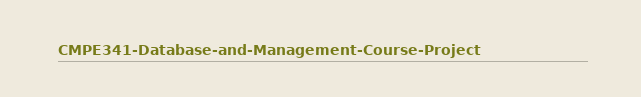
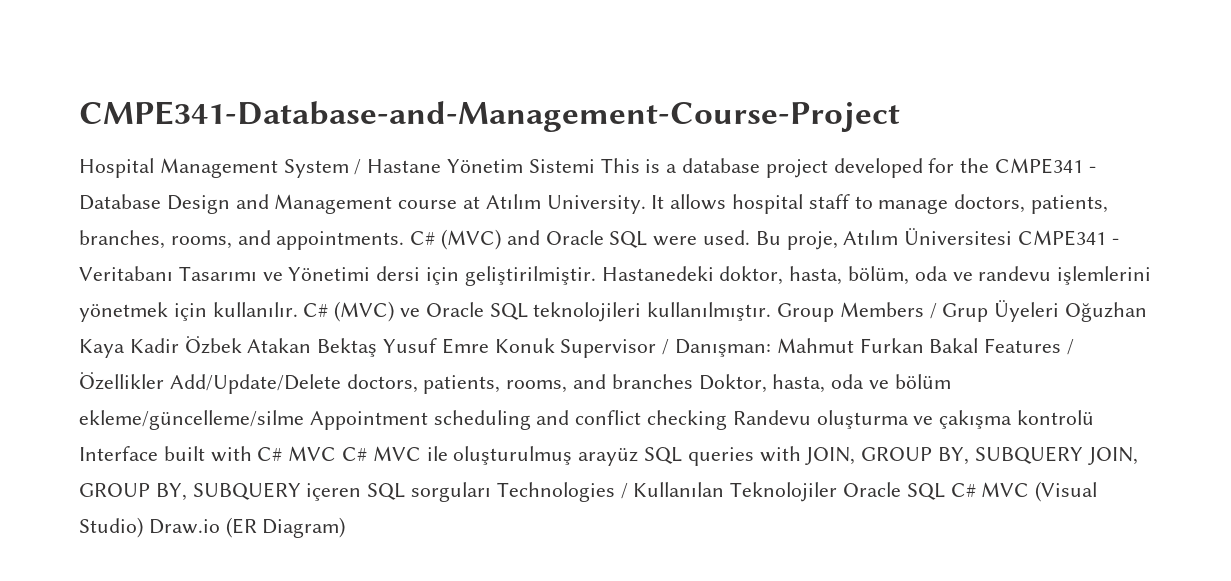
(481, 51) none -> [79,158,1096,178] [79,194,1109,214] [79,228,1119,250] [79,266,1152,286] [79,300,1148,322] [79,336,1075,358] [79,372,951,394] [79,410,1095,430] [79,446,1138,466] [79,481,1098,502] [79,517,346,538] // Hospital Management System / Hastane Yönetim Sistemi This is a database project developed for the CMPE341 - Database Design and Management course at Atılım University. It allows hospital staff to manage doctors, patients, branches, rooms, and appointments. C# (MVC) and Oracle SQL were used. Bu proje, Atılım Üniversitesi CMPE341 - Veritabanı Tasarımı ve Yönetimi dersi için geliştirilmiştir. Hastanedeki doktor, hasta, bölüm, oda ve randevu işlemlerini yönetmek için kullanılır. C# (MVC) ve Oracle SQL teknolojileri kullanılmıştır. Group Members / Grup Üyeleri Oğuzhan Kaya Kadir Özbek Atakan Bektaş Yusuf Emre Konuk Supervisor / Danışman: Mahmut Furkan Bakal Features / Özellikler Add/Update/Delete doctors, patients, rooms, and branches Doktor, hasta, oda ve bölüm ekleme/güncelleme/silme Appointment scheduling and conflict checking Randevu oluşturma ve çakışma kontrolü Interface built with C# MVC C# MVC ile oluşturulmuş arayüz SQL queries with JOIN, GROUP BY, SUBQUERY JOIN, GROUP BY, SUBQUERY içeren SQL sorguları Technologies / Kullanılan Teknolojiler Oracle SQL C# MVC (Visual Studio) Draw.io (ER Diagram)

